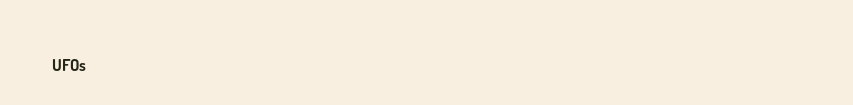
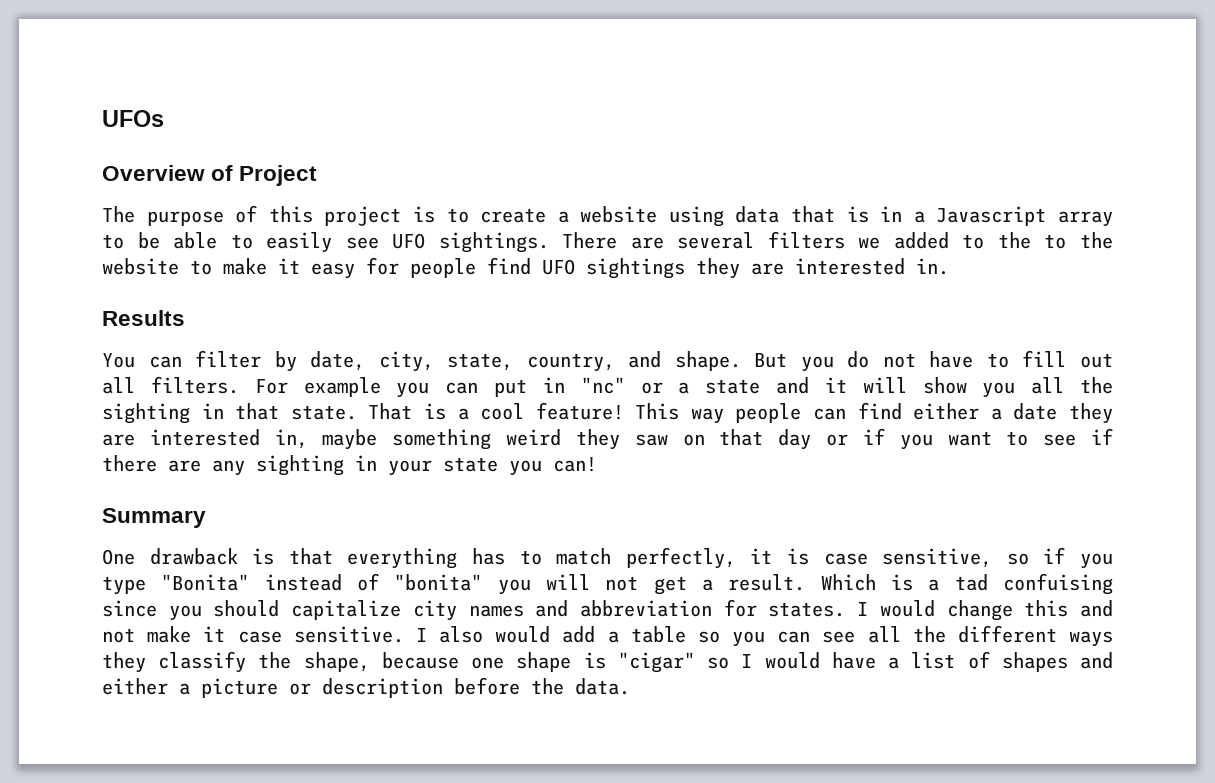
(86, 65) none -> [102,165,318,186] [102,205,1114,227] [102,231,1113,253] [102,257,949,279] [102,310,185,326] [102,350,1113,372] [102,376,1114,398] [102,402,1114,424] [102,428,1114,450] [102,455,597,476] [102,508,206,528] [102,547,1114,569] [102,573,1114,595] [102,599,1113,621] [102,625,1113,647] [102,651,1114,673] [102,677,630,698] // Overview of Project // The purpose of this project is to create a website using data that is in a Javascript array to be able to easily see UFO sightings. There are several filters we added to the to the website to make it easy for people find UFO sightings they are interested in. // Results // You can filter by date, city, state, country, and shape. But you do not have to fill out all filters. For example you can put in "nc" or a state and it will show you all the sighting in that state. That is a cool feature! This way people can find either a date they are interested in, maybe something weird they saw on that day or if you want to see if there are any sighting in your state you can! // Summary // One drawback is that everything has to match perfectly, it is case sensitive, so if you type "Bonita" instead of "bonita" you will not get a result. Which is a tad confuising since you should capitalize city names and abbreviation for states. I would change this and not make it case sensitive. I also would add a table so you can see all the different ways they classify the shape, because one shape is "cigar" so I would have a list of shapes and either a picture or description before the data.

